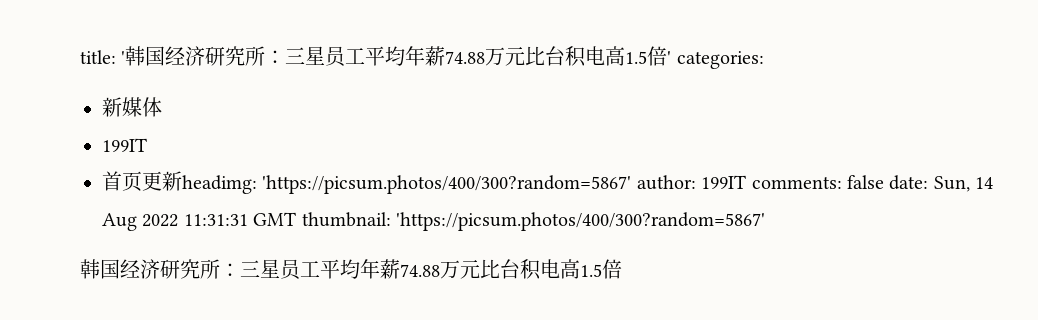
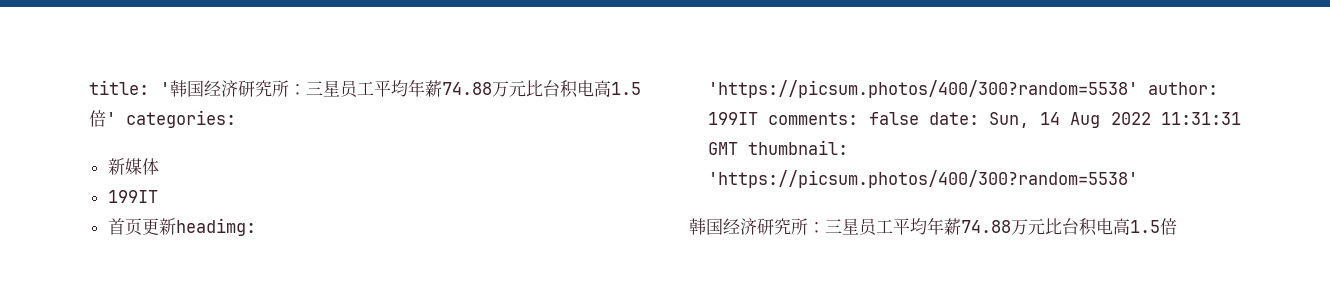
[262,175,632,194] 'https://picsum.photos/400/300?random=5867' -> [707,80,1138,98] 'https://picsum.photos/400/300?random=5538'
[396,212,765,231] 'https://picsum.photos/400/300?random=5867' -> [707,170,1138,188] 'https://picsum.photos/400/300?random=5538'

